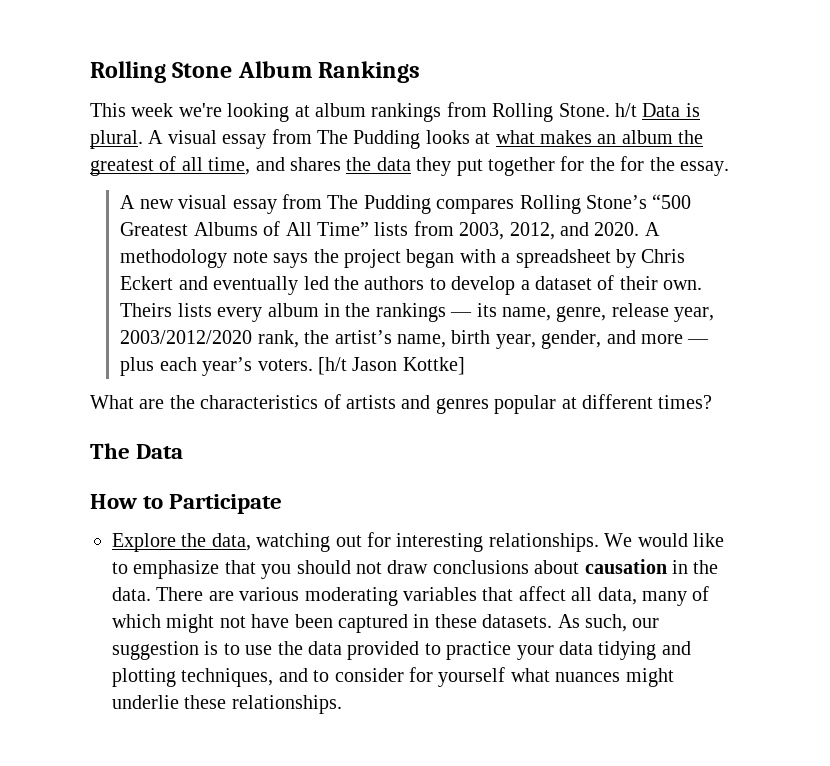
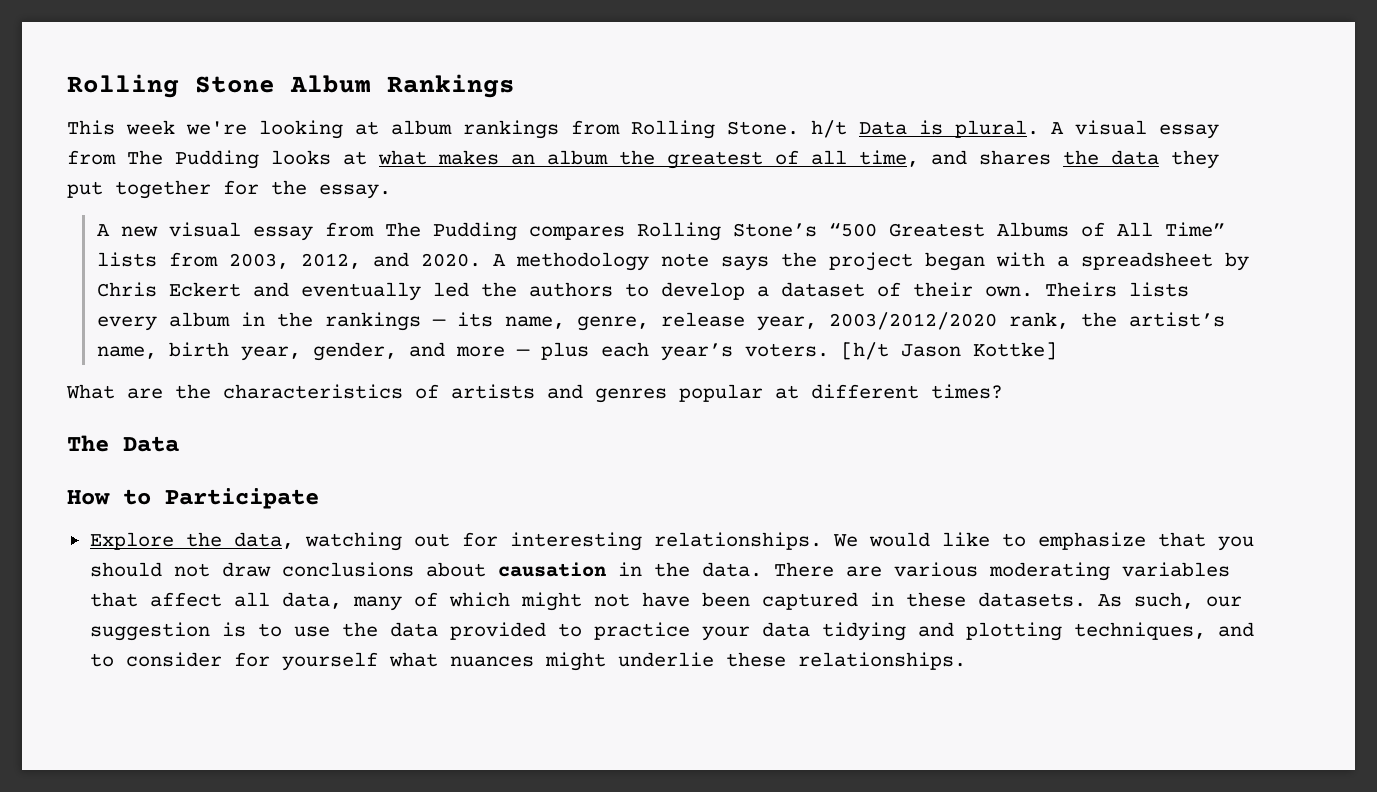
[620,156,675,171] for the -> (307, 187) none

